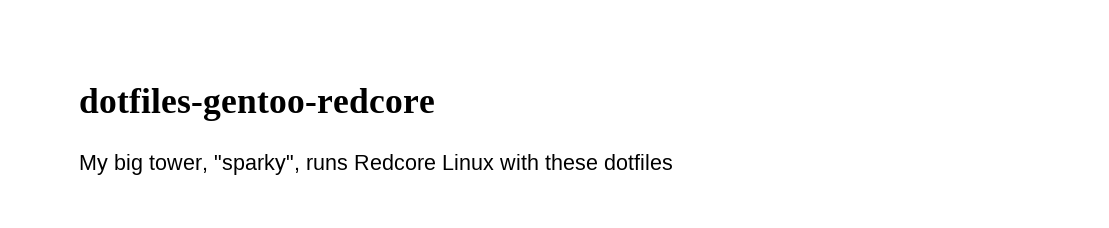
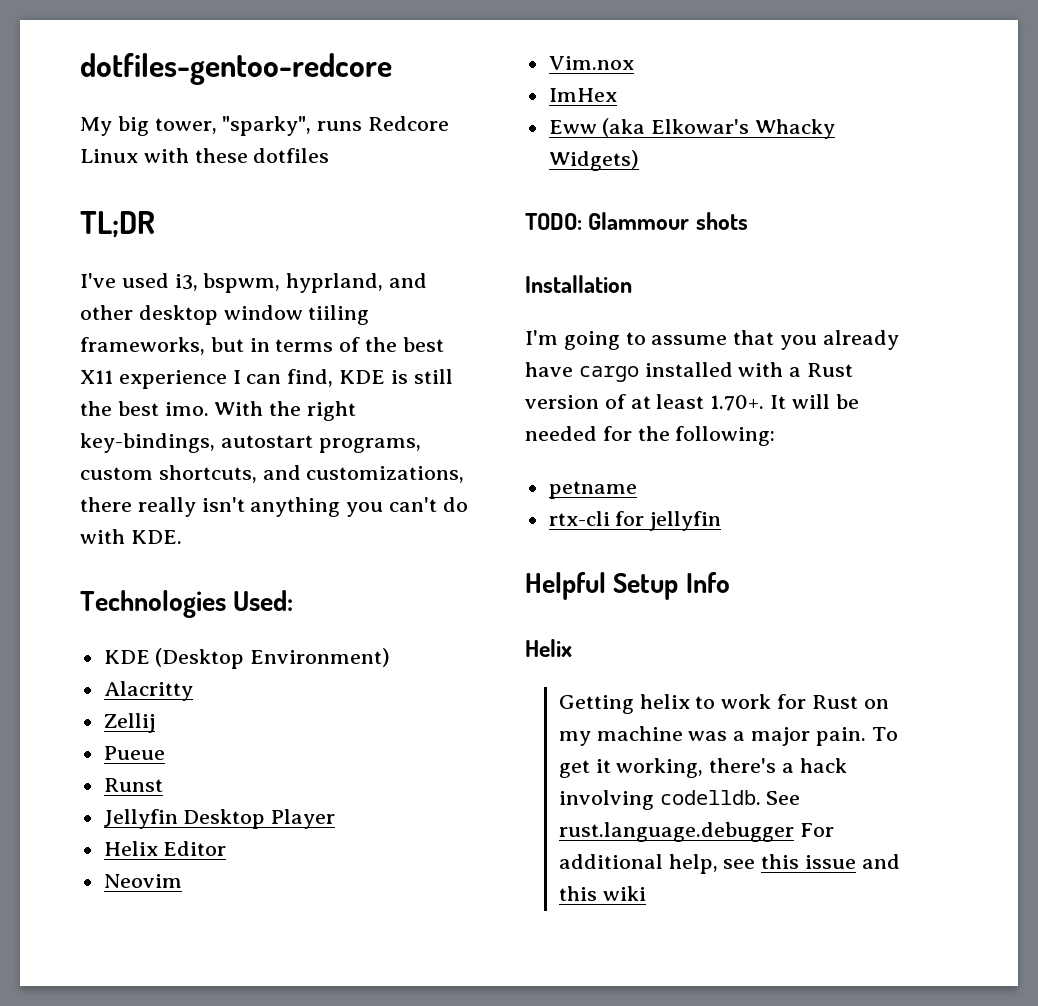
(673, 162) none -> [80,211,155,238] [80,273,428,293] [80,305,370,325] [80,337,444,355] [80,369,453,389] [80,401,357,421] [80,433,421,453] [80,465,465,483] [80,497,468,517] [80,529,182,544] [80,590,294,618] [103,648,391,669] [103,681,193,701] [103,713,155,733] [103,746,165,760] [103,778,163,792] [103,809,336,829] [103,841,227,856] [103,874,182,888] [548,56,634,70] [548,88,617,102] [548,118,836,139] [548,150,639,171] [525,212,748,230] [525,275,632,293] [525,330,899,350] [525,362,854,382] [525,394,859,411] [525,426,776,446] [548,481,637,499] [548,511,722,531] [525,572,730,600] [525,639,572,657] [558,694,889,714] [558,726,898,746] [558,758,847,778] [558,790,801,810] [558,822,834,842] [558,854,900,874] [558,886,646,901] // TL;DR // I've used i3, bspwm, hyprland, and other desktop window tiiling frameworks, but in terms of the best X11 experience I can find, KDE is still the best imo. With the right key-bindings, autostart programs, custom shortcuts, and customizations, there really isn't anything you can't do with KDE. // Technologies Used: // KDE (Desktop Environment) // Alacritty // Zellij // Pueue // Runst // Jellyfin Desktop Player // Helix Editor // Neovim // Vim.nox // ImHex // Eww (aka Elkowar's Whacky Widgets) // TODO: Glammour shots // Installation // I'm going to assume that you already have cargo installed with a Rust version of at least 1.70+. It will be needed for the following: // petname // rtx-cli for jellyfin // Helpful Setup Info // Helix // Getting helix to work for Rust on my machine was a major pain. To get it working, there's a hack involving codelldb. See rust.language.debugger For additional help, see this issue and this wiki

